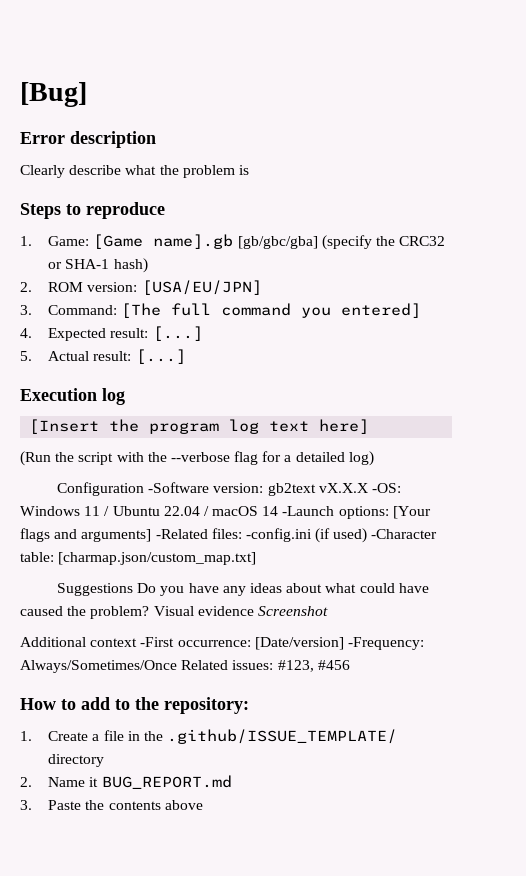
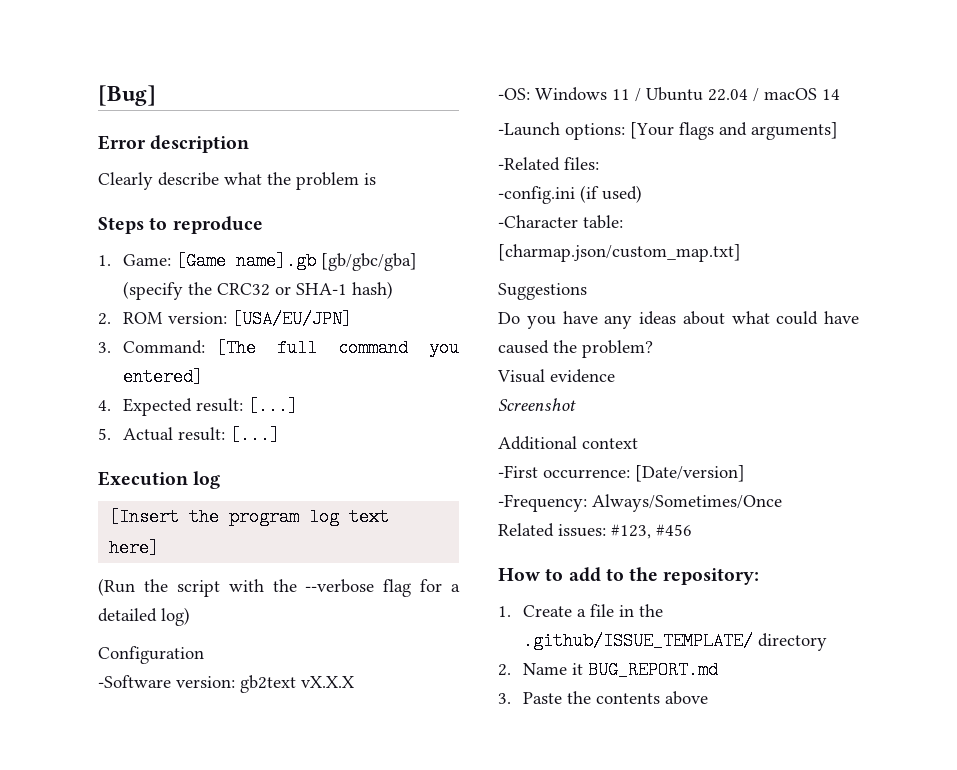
(145, 489) none -> (204, 655) //
(368, 488) none -> (354, 682) //
(279, 511) none -> (840, 94) //
(152, 535) none -> (838, 131) //
(242, 533) none -> (599, 163) //
(368, 535) none -> (642, 194) //
(134, 589) none -> (587, 291) //
(150, 612) none -> (653, 349) //
(254, 611) none -> (615, 376) //
(138, 642) none -> (638, 443) //
(344, 643) none -> (745, 473) //
(177, 666) none -> (782, 503) //

